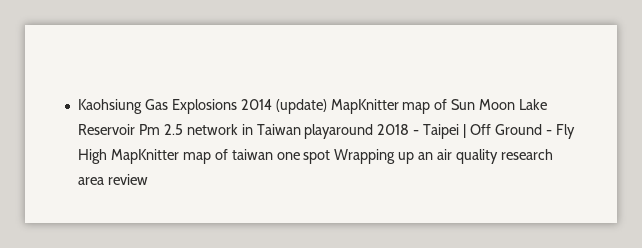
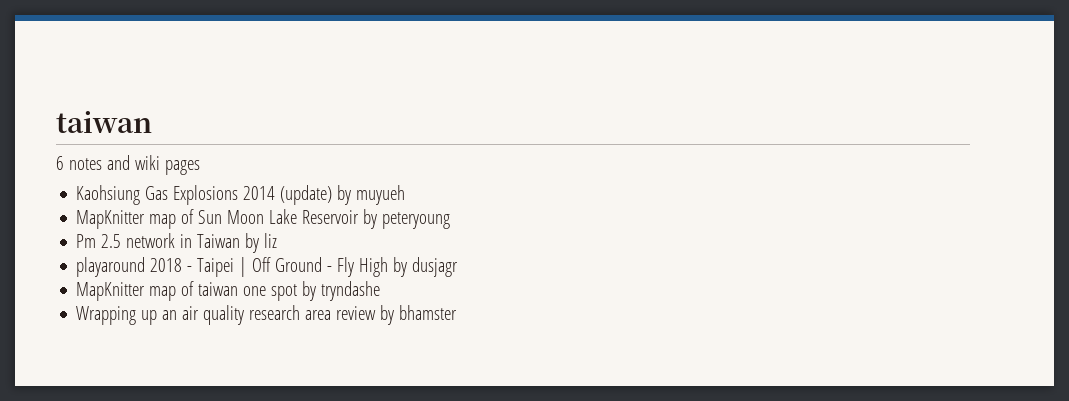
(77, 106) none -> [56,111,152,133] [56,155,200,175] taiwan // 6 notes and wiki pages //
(327, 106) none -> [337,185,406,205] by muyueh //
(135, 129) none -> [363,209,451,229] by peteryoung //
(301, 129) none -> [245,233,278,253] by liz //
(107, 156) none -> [393,257,459,277] by dusjagr //
(331, 157) none -> [302,281,381,301] by tryndashe //
(148, 179) none -> [380,305,458,325] by bhamster

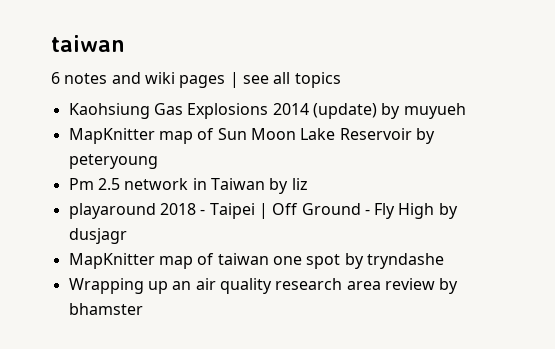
(200, 167) none -> [229,72,341,88] | see all topics

